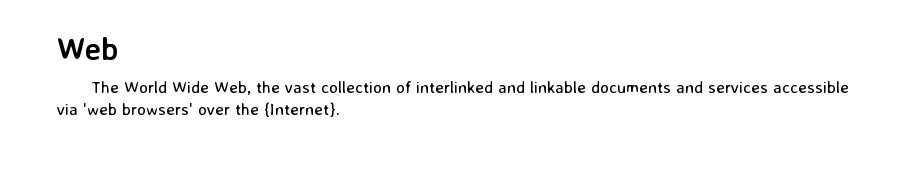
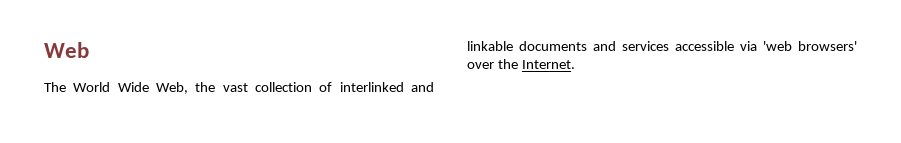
[264,102,340,117] {Internet}. -> [521,60,575,69] Internet.

